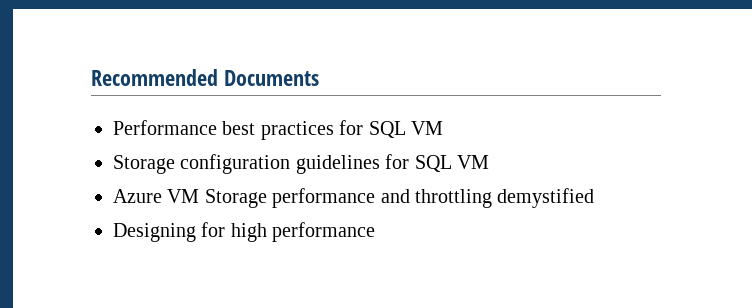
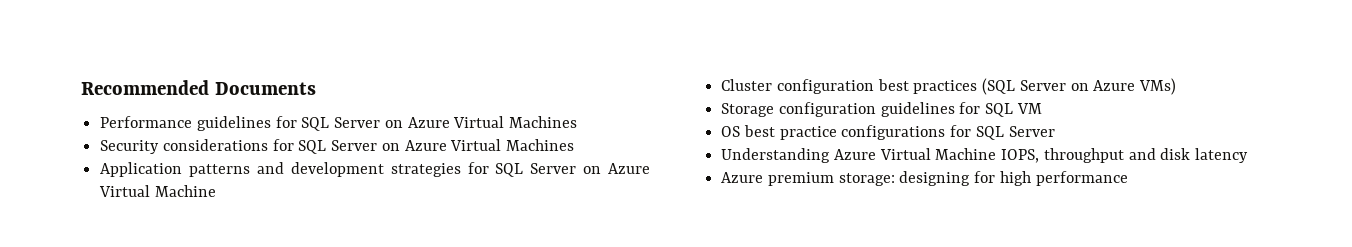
[222,120,443,140] best practices for SQL VM -> [196,116,578,131] [100,139,575,154] [100,162,650,177] [99,185,216,197] [721,78,1177,95] guidelines for SQL Server on Azure Virtual Machines // Security considerations for SQL Server on Azure Virtual Machines // Application patterns and development strategies for SQL Server on Azure Virtual Machine // Cluster configuration best practices (SQL Server on Azure VMs)
[113,188,595,208] [113,223,196,242] Azure VM Storage performance and throttling demystified // Designing -> [721,125,1055,140] [721,148,1249,163] [721,171,971,186] OS best practice configurations for SQL Server // Understanding Azure Virtual Machine IOPS, throughput and disk latency // Azure premium storage: designing

